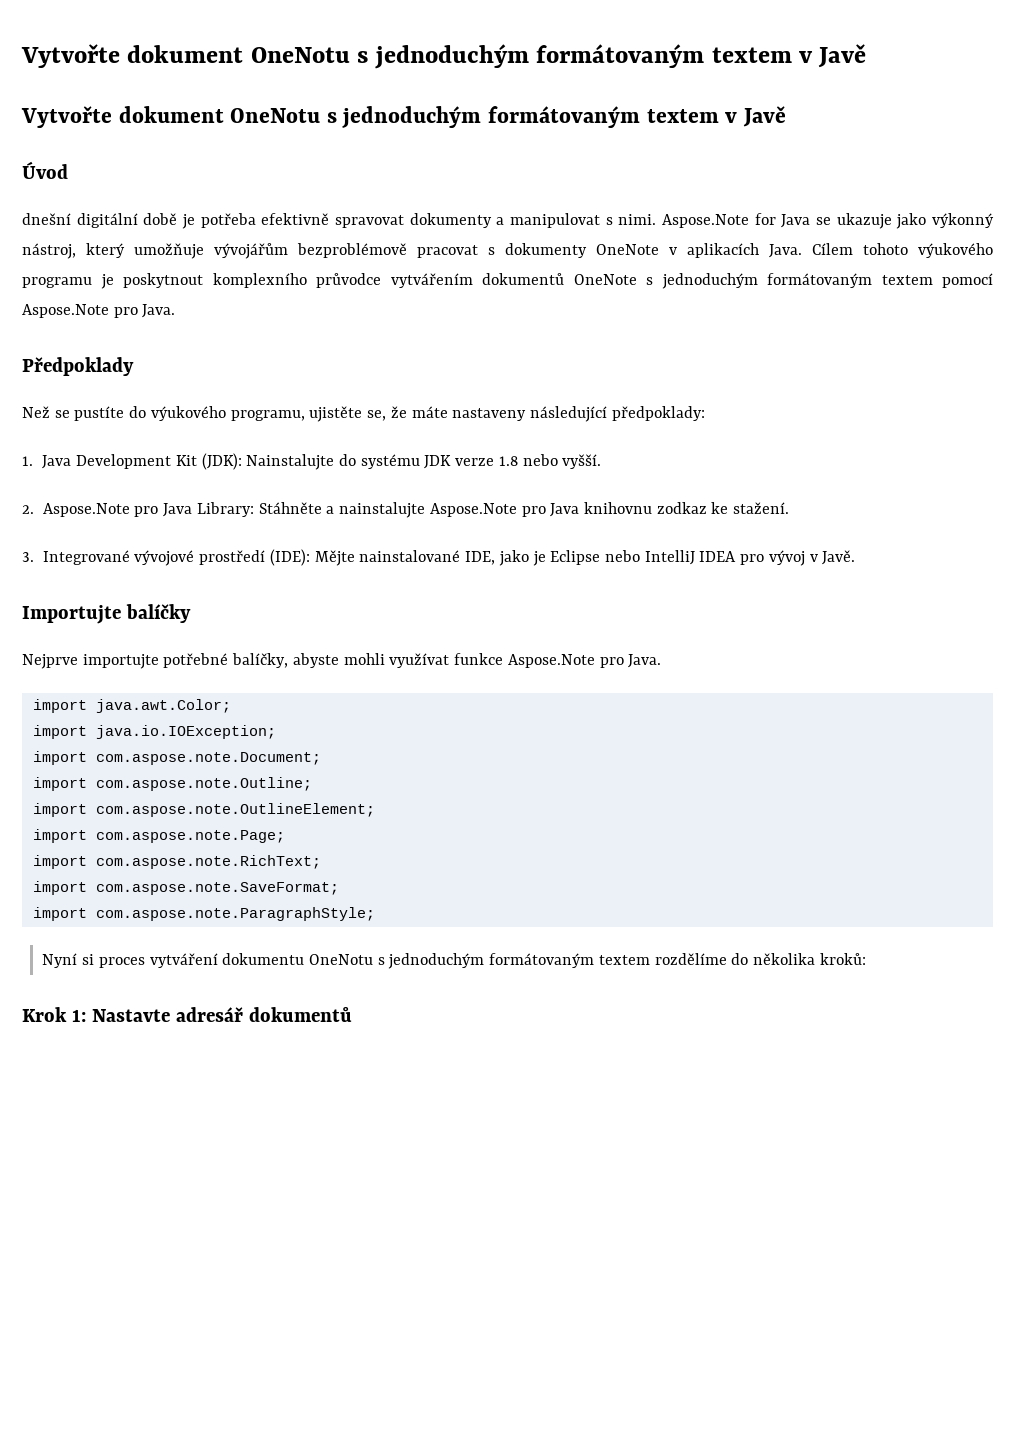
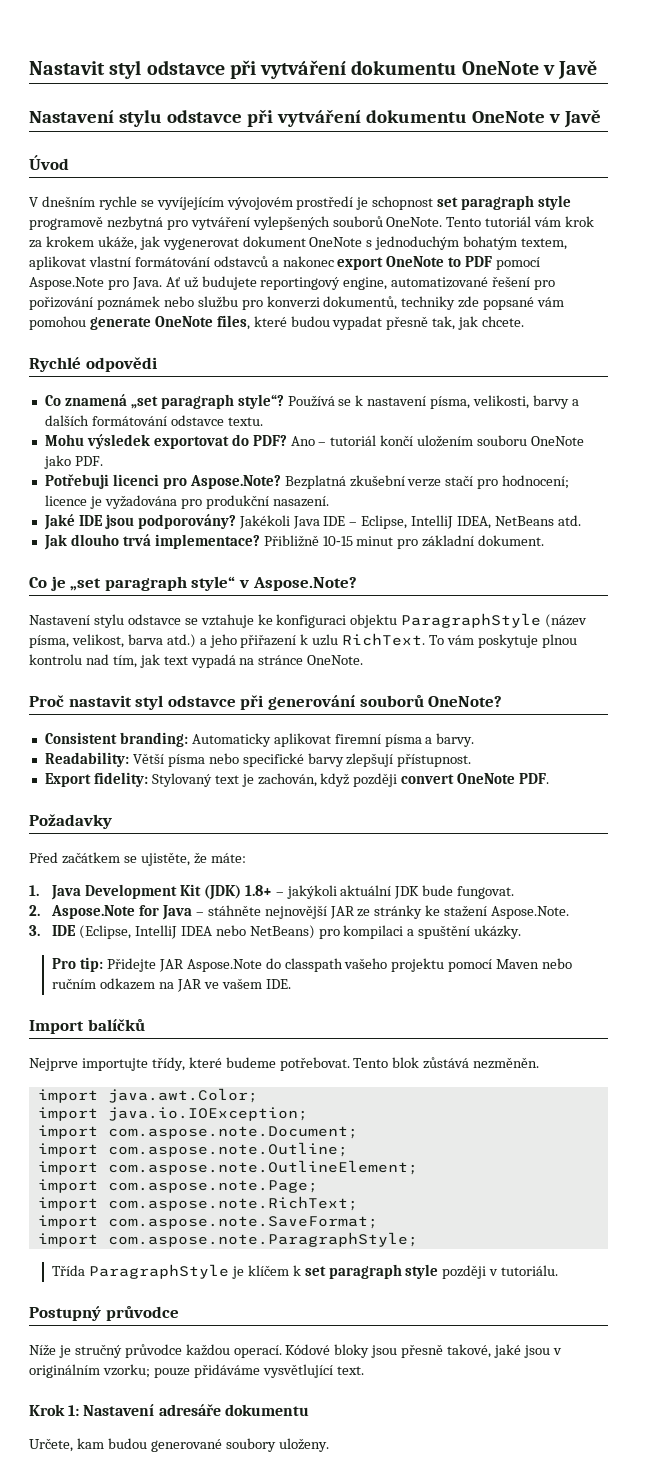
[21,44,867,69] [21,106,786,128] [22,161,68,179] [22,213,994,229] [22,243,993,259] [22,273,993,289] [22,304,176,318] [22,357,134,376] [22,406,705,422] [22,453,602,470] [22,502,790,518] [22,549,856,566] [22,604,191,624] [22,653,662,669] Vytvořte dokument OneNotu s jednoduchým formátovaným textem v Javě // Vytvořte dokument OneNotu s jednoduchým formátovaným textem v Javě // Úvod // dnešní digitální době je potřeba efektivně spravovat dokumenty a manipulovat s nimi. Aspose.Note for Java se ukazuje jako výkonný nástroj, který umožňuje vývojářům bezproblémově pracovat s dokumenty OneNote v aplikacích Java. Cílem tohoto výukového programu je poskytnout komplexního průvodce vytvářením dokumentů OneNote s jednoduchým formátovaným textem pomocí Aspose.Note pro Java. // Předpoklady // Než se pustíte do výukového programu, ujistěte se, že máte nastaveny následující předpoklady: // 1. Java Development Kit (JDK): Nainstalujte do systému JDK verze 1.8 nebo vyšší. // 2. Aspose.Note pro Java Library: Stáhněte a nainstalujte Aspose.Note pro Java knihovnu zodkaz ke stažení. // 3. Integrované vývojové prostředí (IDE): Mějte nainstalované IDE, jako je Eclipse nebo IntelliJ IDEA pro vývoj v Javě. // Importujte balíčky // Nejprve importujte potřebné balíčky, abyste mohli využívat funkce Aspose.Note pro Java. -> [29,60,598,79] [29,109,601,128] [29,155,69,170] [29,195,572,210] [29,216,595,230] [29,236,568,250] [29,256,541,270] [29,276,556,290] [29,296,565,310] [29,315,525,330] [29,357,157,372] [44,394,579,409] [44,415,263,426] [44,434,585,449] [43,455,103,469] [44,474,570,489] [44,495,329,509] [43,514,581,530] [43,534,545,550] [29,576,357,591] [29,613,588,628] [29,633,577,648] [29,654,364,668] [29,695,503,710] [44,732,475,747] [44,752,472,767] [44,772,550,787] [29,814,112,829] [29,852,246,866] [29,884,515,900] [29,905,570,920] [29,925,522,939] [52,957,573,972] [52,978,291,992] [29,1019,145,1034] [29,1057,540,1071] Nastavit styl odstavce při vytváření dokumentu OneNote v Javě // Nastavení stylu odstavce při vytváření dokumentu OneNote v Javě // Úvod // V dnešním rychle se vyvíjejícím vývojovém prostředí je schopnost set paragraph style programově nezbytná pro vytváření vylepšených souborů OneNote. Tento tutoriál vám krok za krokem ukáže, jak vygenerovat dokument OneNote s jednoduchým bohatým textem, aplikovat vlastní formátování odstavců a nakonec export OneNote to PDF pomocí Aspose.Note pro Java. Ať už budujete reportingový engine, automatizované řešení pro pořizování poznámek nebo službu pro konverzi dokumentů, techniky zde popsané vám pomohou generate OneNote files, které budou vypadat přesně tak, jak chcete. // Rychlé odpovědi // Co znamená „set paragraph style“? Používá se k nastavení písma, velikosti, barvy a dalších formátování odstavce textu. // Mohu výsledek exportovat do PDF? Ano – tutoriál končí uložením souboru OneNote jako PDF. // Potřebuji licenci pro Aspose.Note? Bezplatná zkušební verze stačí pro hodnocení; licence je vyžadována pro produkční nasazení. // Jaké IDE jsou podporovány? Jakékoli Java IDE – Eclipse, IntelliJ IDEA, NetBeans atd. // Jak dlouho trvá implementace? Přibližně 10‑15 minut pro základní dokument. // Co je „set paragraph style“ v Aspose.Note? // Nastavení stylu odstavce se vztahuje ke konfiguraci objektu ParagraphStyle (název písma, velikost, barva atd.) a jeho přiřazení k uzlu RichText. To vám poskytuje plnou kontrolu nad tím, jak text vypadá na stránce OneNote. // Proč nastavit styl odstavce při generování souborů OneNote? // Consistent branding: Automaticky aplikovat firemní písma a barvy. // Readability: Větší písma nebo specifické barvy zlepšují přístupnost. // Export fidelity: Stylovaný text je zachován, když později convert OneNote PDF. // Požadavky // Před začátkem se ujistěte, že máte: // 1. Java Development Kit (JDK) 1.8+ – jakýkoli aktuální JDK bude fungovat. // 2. Aspose.Note for Java – stáhněte nejnovější JAR ze stránky ke stažení Aspose.Note. // 3. IDE (Eclipse, IntelliJ IDEA nebo NetBeans) pro kompilaci a spuštění ukázky. // Pro tip: Přidejte JAR Aspose.Note do classpath vašeho projektu pomocí Maven nebo ručním odkazem na JAR ve vašem IDE. // Import balíčků // Nejprve importujte třídy, které budeme potřebovat. Tento blok zůstává nezměněn.
[42,953,866,969] [22,1006,352,1022] Nyní si proces vytváření dokumentu OneNotu s jednoduchým formátovaným textem rozdělíme do několika kroků: // Krok 1: Nastavte adresář dokumentů -> [52,1264,559,1279] [29,1306,179,1321] [29,1344,562,1358] [29,1364,364,1378] [29,1404,309,1416] [29,1438,329,1452] Třída ParagraphStyle je klíčem k set paragraph style později v tutoriálu. // Postupný průvodce // Níže je stručný průvodce každou operací. Kódové bloky jsou přesně takové, jaké jsou v originálním vzorku; pouze přidáváme vysvětlující text. // Krok 1: Nastavení adresáře dokumentu // Určete, kam budou generované soubory uloženy.

